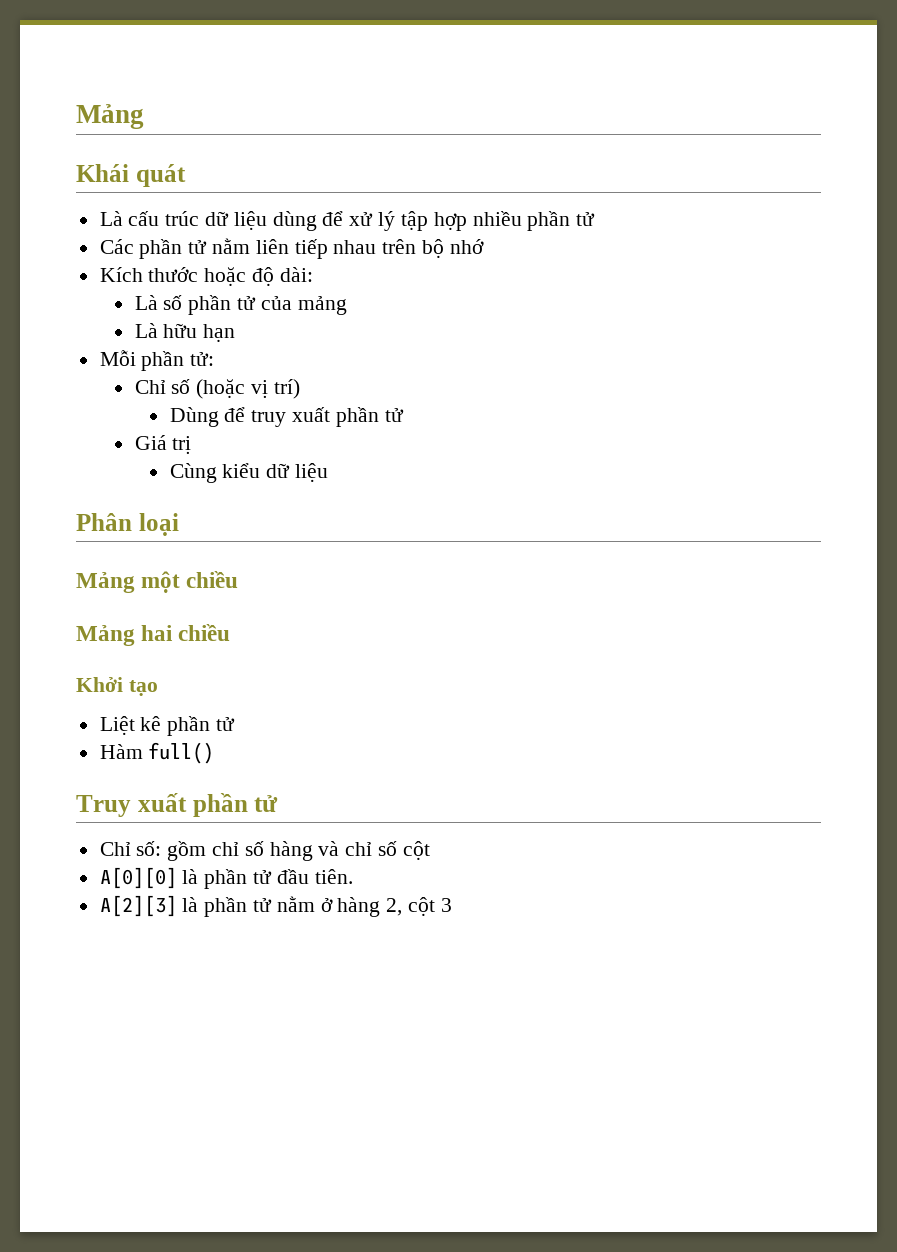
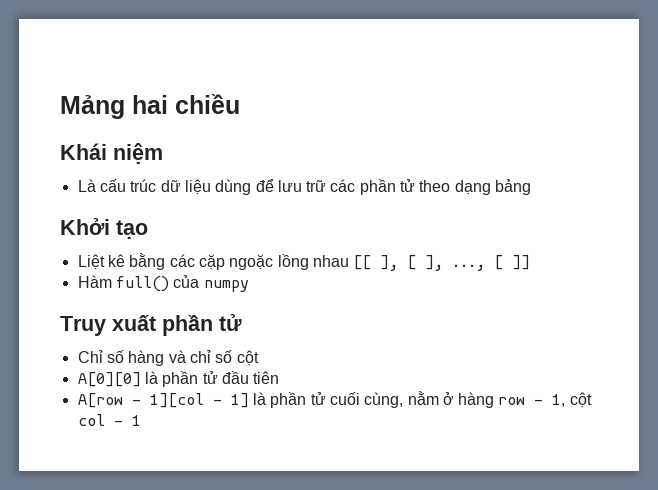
[76,104,144,129] Mảng -> [60,94,240,119] Mảng hai chiều
[135,164,186,187] quát -> [113,143,163,164] niệm
[349,211,596,231] [99,238,484,259] [99,267,313,286] [134,295,347,315] [134,323,236,342] [99,350,215,371] [134,379,300,399] [169,407,404,427] [134,435,192,454] [169,463,329,483] [76,513,179,536] [76,571,239,593] [76,624,231,646] [76,677,158,696] [99,716,236,736] xử lý tập hợp nhiều phần tử // Các phần tử nằm liên tiếp nhau trên bộ nhớ // Kích thước hoặc độ dài: // Là số phần tử của mảng // Là hữu hạn // Mỗi phần tử: // Chỉ số (hoặc vị trí) // Dùng để truy xuất phần tử // Giá trị // Cùng kiểu dữ liệu // Phân loại // Mảng một chiều // Mảng hai chiều // Khởi tạo // Liệt kê phần tử -> [277,179,532,195] [60,218,148,239] [77,253,531,271] lưu trữ các phần tử theo dạng bảng // Khởi tạo // Liệt kê bằng các cặp ngoặc lồng nhau [[ ], [ ], ..., [ ]]
(215, 753) none -> [173,275,249,292] của numpy
[136,841,240,861] số: gồm chỉ -> (103, 356) none
[314,869,353,884] [99,895,273,917] tiên. // A[2][3] là phần tử -> [253,371,280,384] [77,392,404,408] tiên // A[row - 1][col - 1] là phần tử cuối cùng,
[386,897,452,916] 2, cột 3 -> [498,392,592,408] [77,414,141,426] row - 1, cột col - 1

